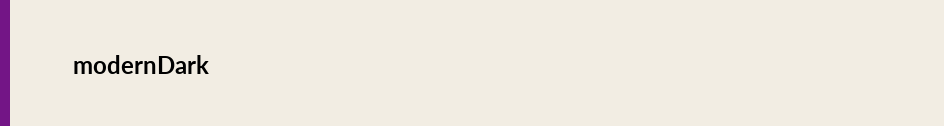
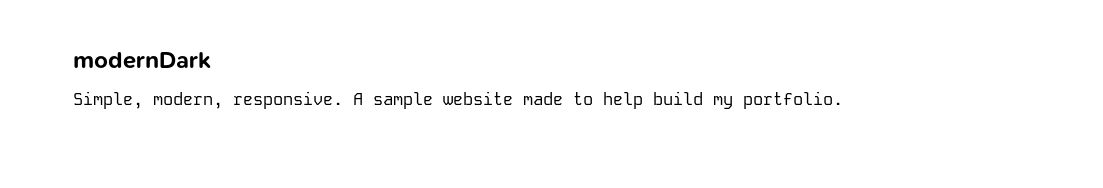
(209, 64) none -> [73,91,843,109] // Simple, modern, responsive. A sample website made to help build my portfolio.

